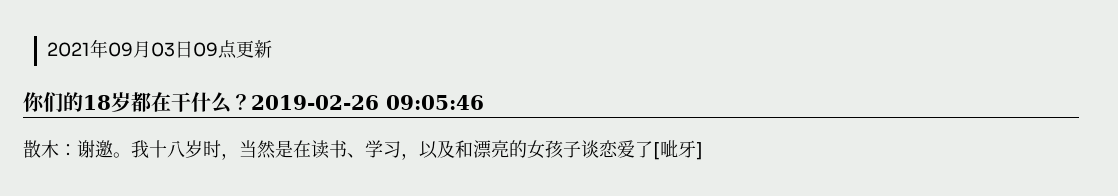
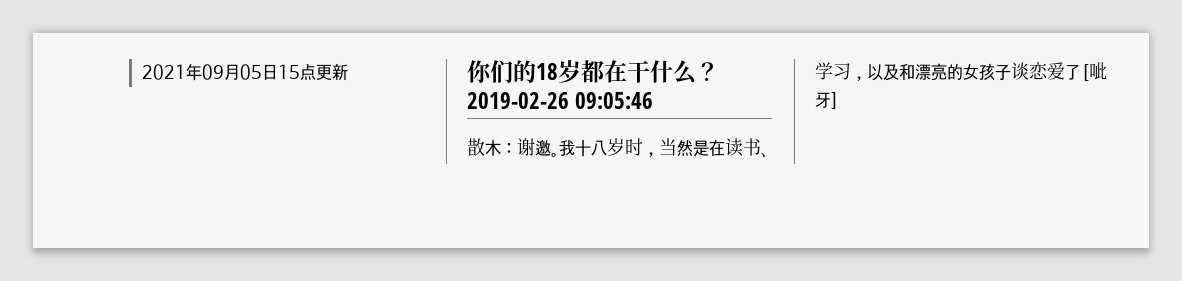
[150,41,218,58] 03日09 -> [239,64,300,80] 05日15

